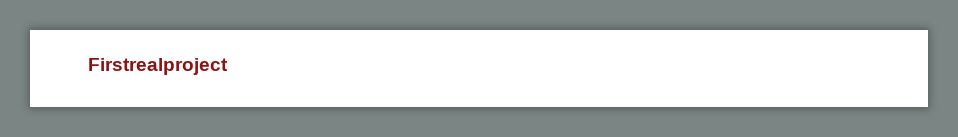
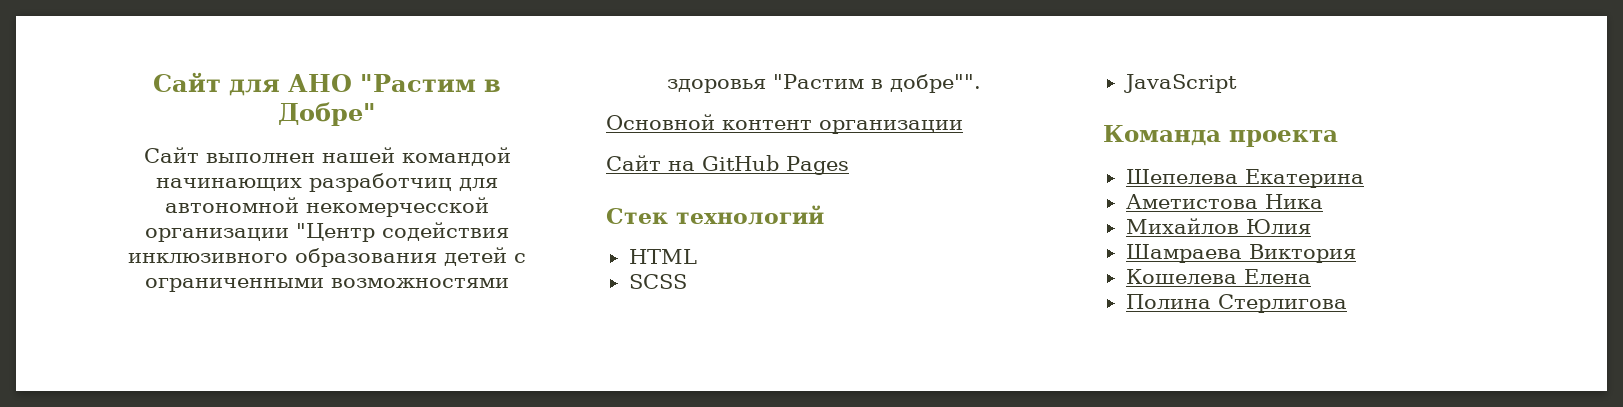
[88,58,228,75] Firstrealproject -> [153,72,501,96] [278,102,376,126] [143,147,511,166] [156,173,498,192] [165,197,489,217] [145,222,509,242] [128,247,526,267] [145,278,509,292] [667,74,981,93] [606,114,963,134] [606,155,849,175] [606,205,824,225] [628,249,697,264] [628,274,687,289] [1123,74,1237,93] [1103,125,1338,147] [1125,169,1364,188] [1125,194,1323,209] [1125,218,1311,234] [1125,244,1356,263] [1125,269,1311,284] [1125,294,1347,313] Сайт для АНО "Растим в Добре" // Сайт выполнен нашей командой начинающих разработчиц для автономной некомерчесской организации "Центр содействия инклюзивного образования детей c ограниченными возможностями здоровья "Растим в добре"". // Основной контент организации // Сайт на GitHub Pages // Стек технологий // HTML // SCSS // JavaScript // Команда проекта // Шепелева Екатерина // Аметистова Ника // Михайлов Юлия // Шамраева Виктория // Кошелева Елена // Полина Стерлигова

